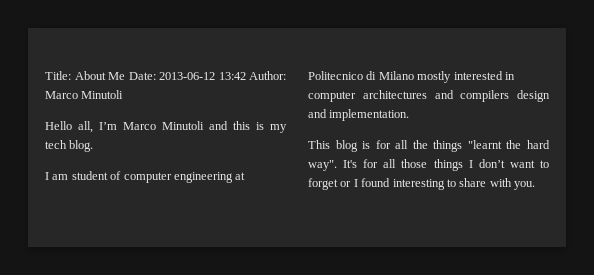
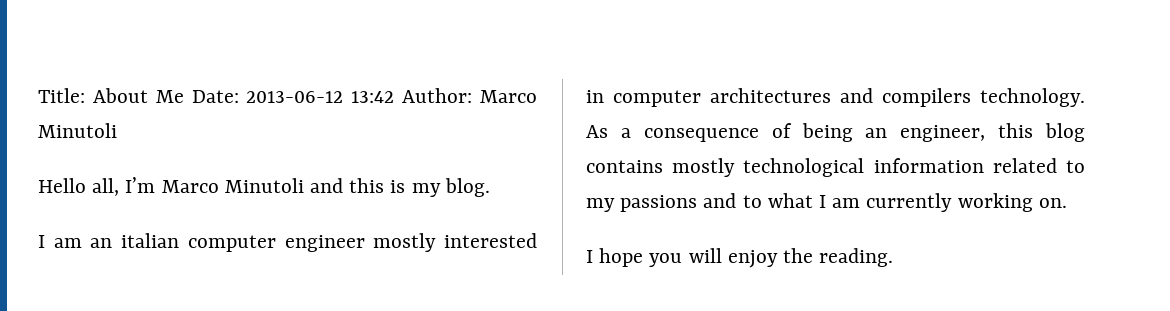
[45,140,67,149] tech -> (441, 190) none
[71,171,246,183] [308,71,414,80] student of computer engineering at Politecnico di Milano -> [90,233,365,252] an italian computer engineer
[517,90,550,102] [308,109,410,121] [308,140,550,152] [308,159,549,171] [308,178,535,190] design and implementation. // This blog is for all the things "learnt the hard way". It's for all those things I don’t want to forget or I found interesting to share with you. -> [980,88,1085,107] [586,123,1085,142] [586,158,1085,177] [586,193,1067,212] [586,248,894,268] technology. As a consequence of being an engineer, this blog contains mostly technological information related to my passions and to what I am currently working on. // I hope you will enjoy the reading.

